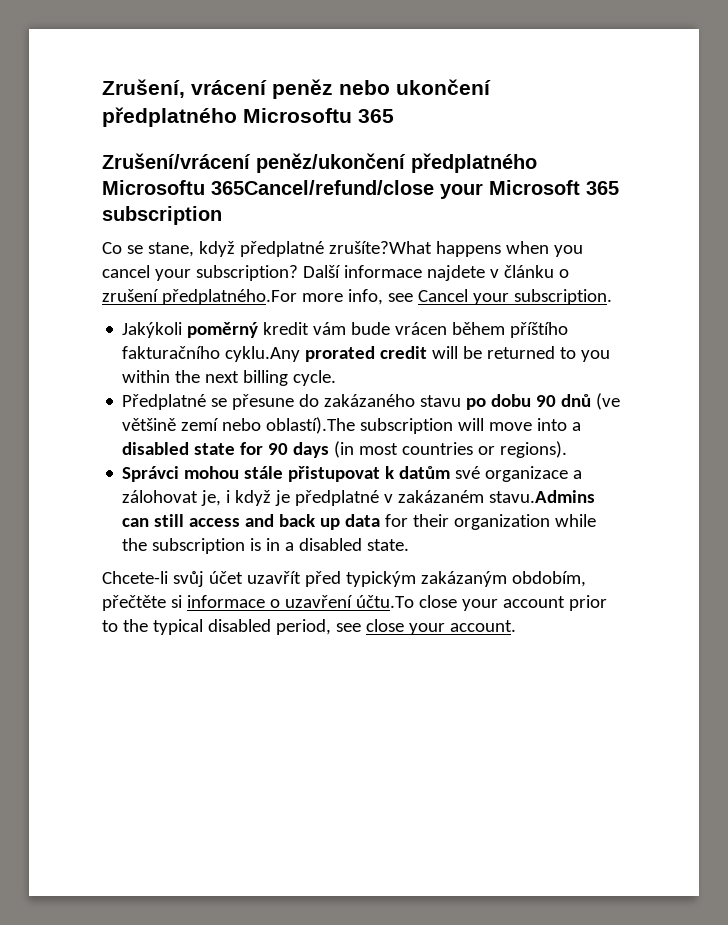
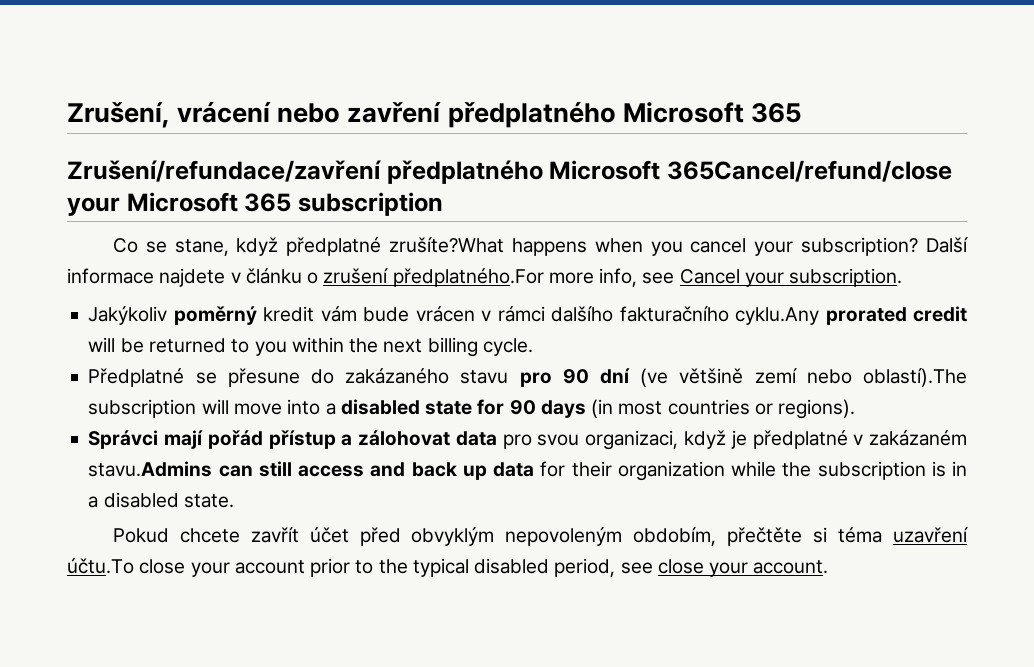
[272,79,491,99] [102,107,394,127] [102,153,537,173] [102,180,205,195] peněz nebo ukončení předplatného Microsoftu 365 // Zrušení/vrácení peněz/ukončení předplatného Microsoftu -> [277,101,802,128] [67,160,661,184] nebo zavření předplatného Microsoft 365 // Zrušení/refundace/zavření předplatného Microsoft
[122,322,183,338] Jakýkoli -> [88,306,168,325] Jakýkoliv
[452,322,569,338] během příštího -> [481,306,614,322] v rámci dalšího
[466,394,592,410] po dobu 90 dnů -> [519,368,631,387] pro 90 dní
[184,466,583,482] [122,490,231,506] mohou stále přistupovat k datům své organizace a zálohovat je, i -> [164,430,679,450] mají pořád přístup a zálohovat data pro svou organizaci,
[102,571,507,587] Chcete-li svůj účet uzavřít před typickým zakázaným -> [112,527,623,546] Pokud chcete zavřít účet před obvyklým nepovoleným
[186,595,280,608] informace o -> [838,527,883,543] téma

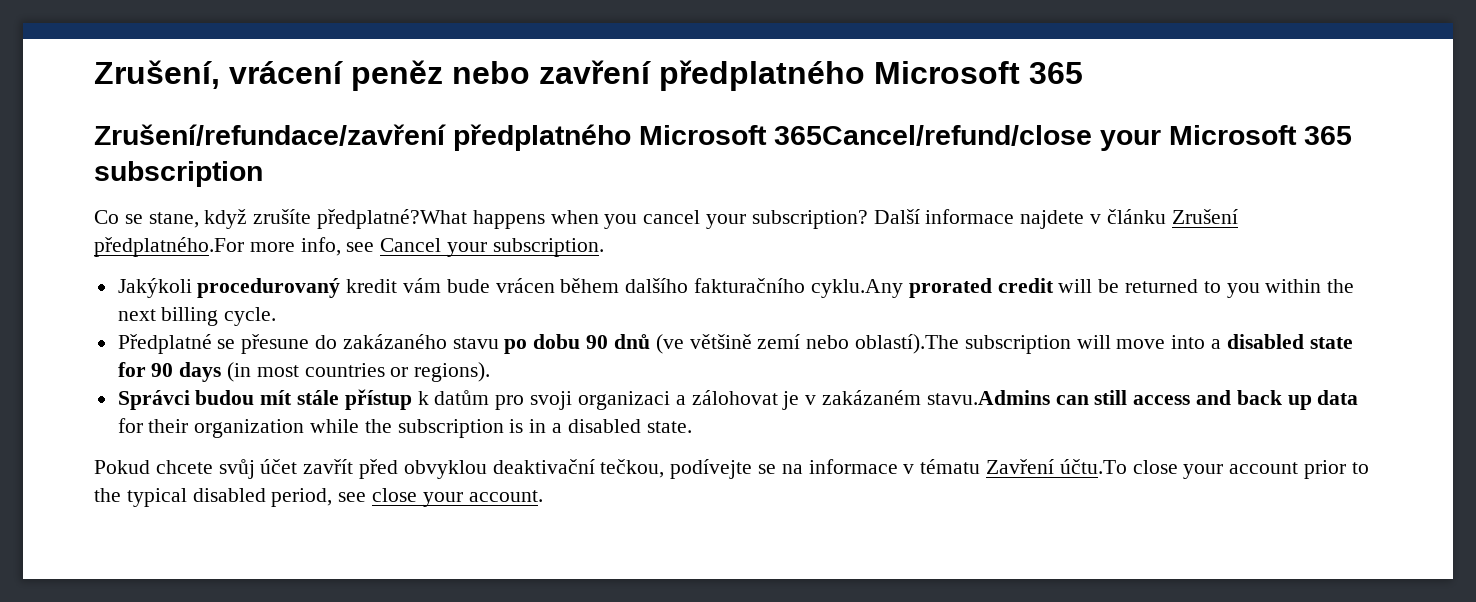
(272, 112) none -> [351,60,443,91] peněz
[286,237,505,256] předplatné zrušíte?What -> [253,209,468,229] zrušíte předplatné?What
[307,268,389,284] o zrušení -> [1171,209,1238,224] Zrušení
[88,306,257,325] Jakýkoliv poměrný -> [117,278,341,298] Jakýkoli procedurovaný
[481,306,545,322] v rámci -> [560,278,620,293] během
[519,368,631,387] pro 90 dní -> [504,334,650,354] po dobu 90 dnů
[164,430,848,450] mají pořád přístup a zálohovat data pro svou organizaci, když je předplatné -> [195,389,800,410] budou mít stále přístup k datům pro svoji organizaci a zálohovat je
[250,527,968,546] zavřít účet před obvyklým nepovoleným obdobím, přečtěte si téma uzavření -> [218,459,1055,479] svůj účet zavřít před obvyklou deaktivační tečkou, podívejte se na informace v tématu Zavření

